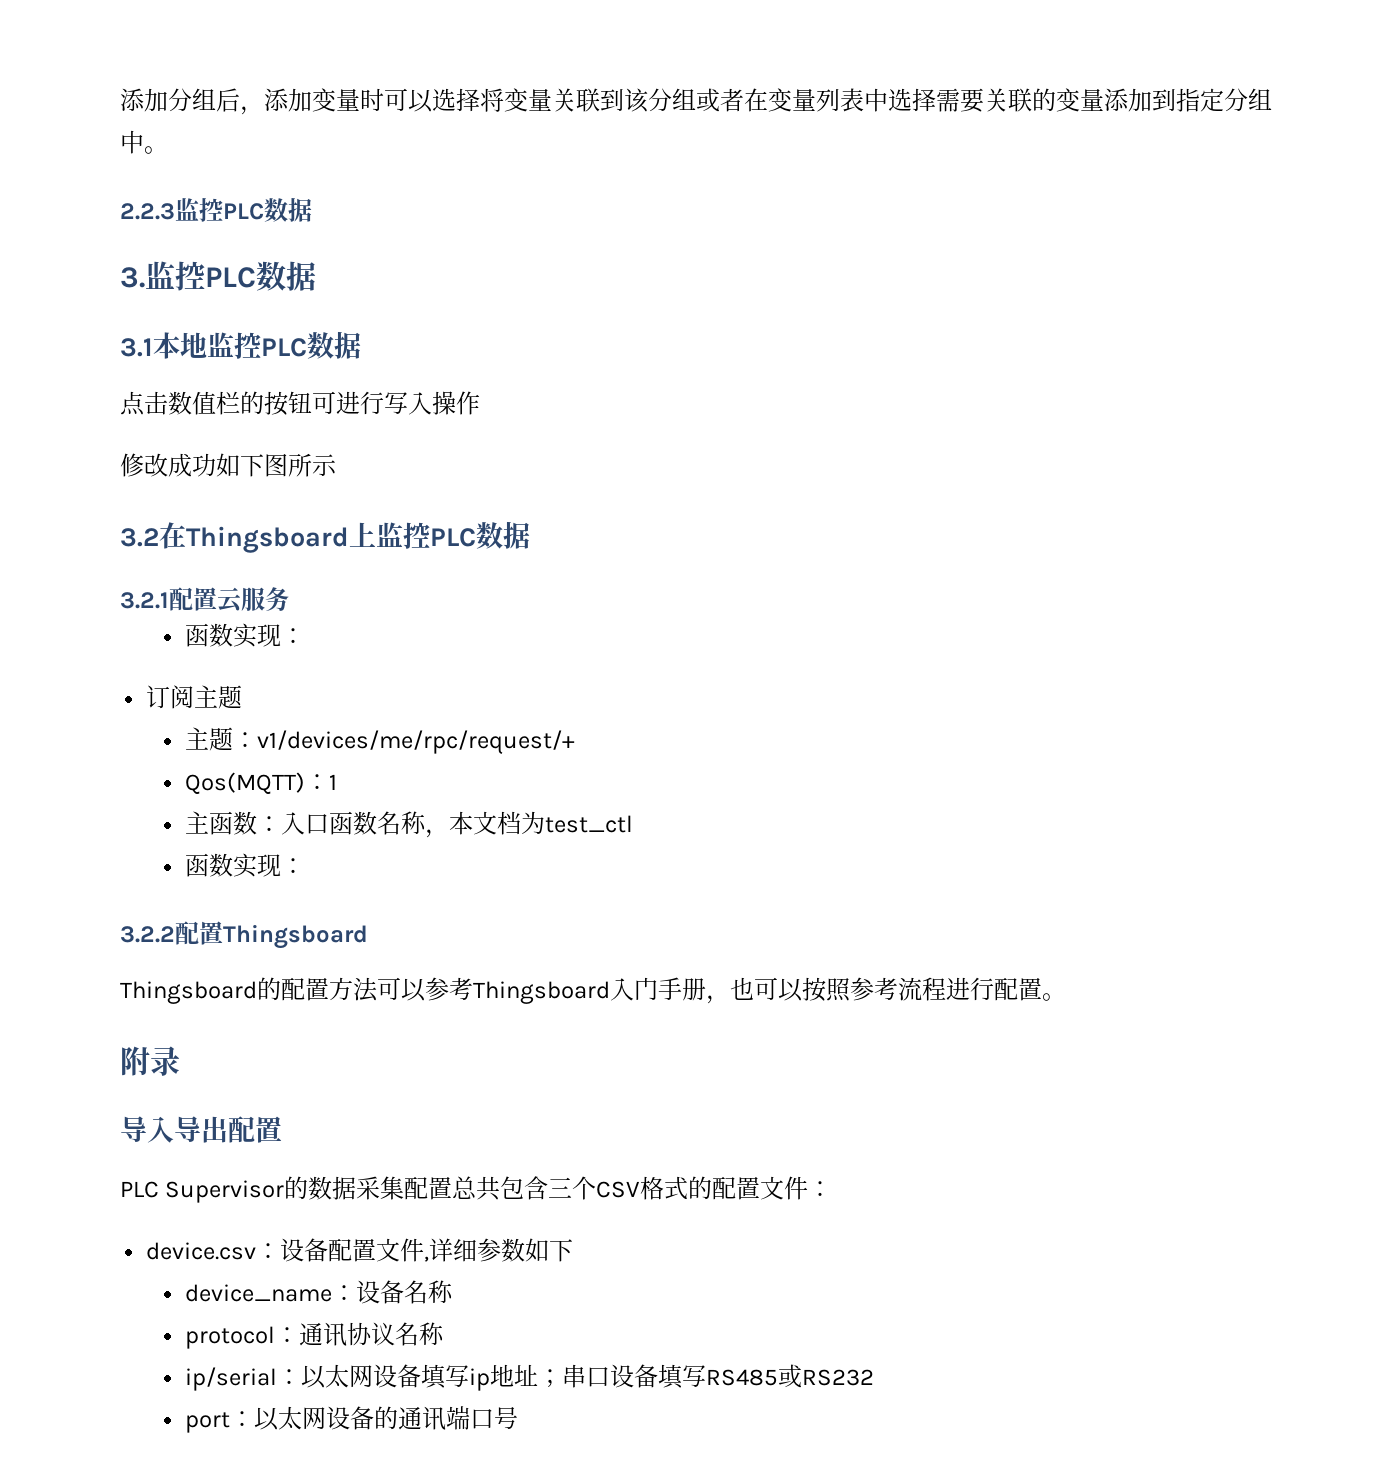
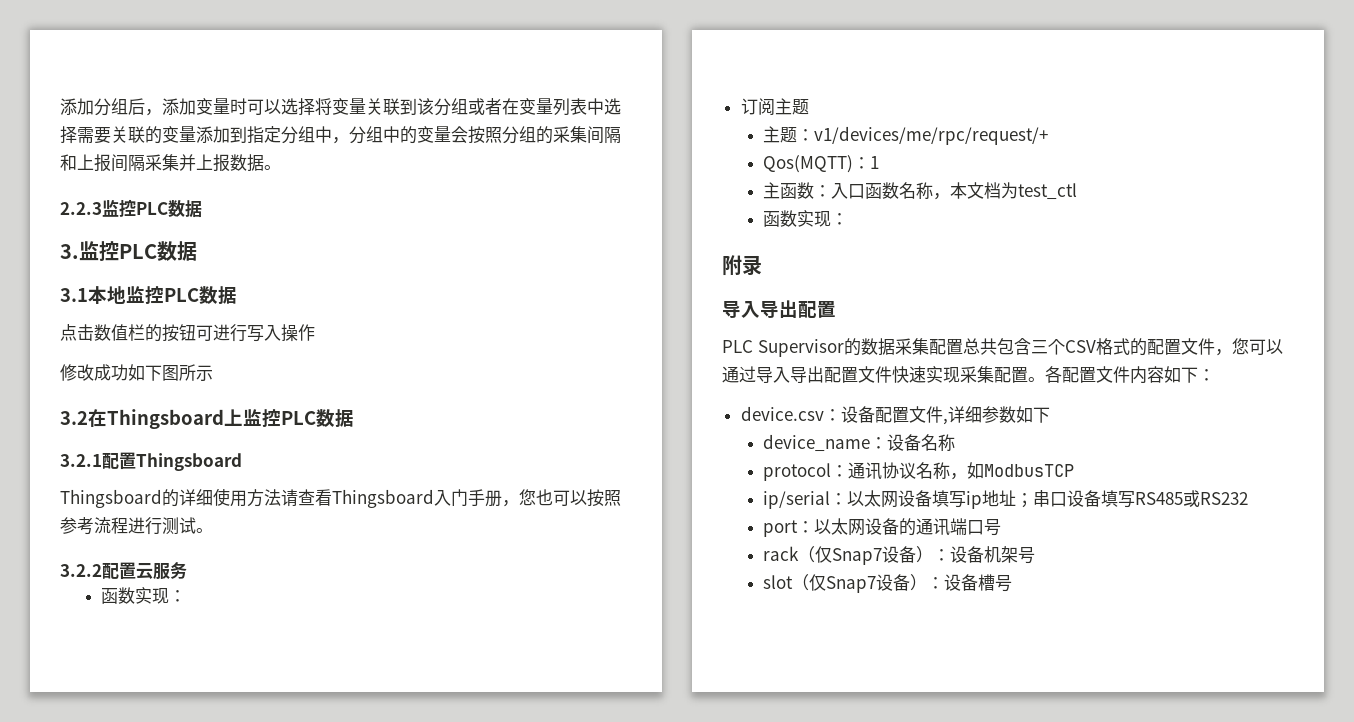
(144, 142) none -> [332,126,621,144] [60,154,264,172] ，分组中的变量会按照分组的采集间隔和上报间隔采集并上报数据
(217, 599) none -> [136,453,242,471] [60,488,621,508] [60,517,213,535] [60,562,136,580] Thingsboard // Thingsboard的详细使用方法请查看Thingsboard入门手册，您也可以按照参考流程进行测试。 // 3.2.2配置
[120,921,368,949] [120,977,1066,1004] // 3.2.2配置Thingsboard // Thingsboard的配置方法可以参考Thingsboard入门手册，也可以按照参考流程进行配置。 -> (849, 219) none
(809, 1188) none -> [1214,338,1283,356] [722,366,1198,384] ，您可以通过导入导出配置文件快速实现采集配置。各配置文件内容如下
(445, 1333) none -> [950,462,1075,480] ，如ModbusTCP
(519, 1417) none -> [763,546,1036,565] [763,574,1013,593] // rack（仅Snap7设备）：设备机架号 // slot（仅Snap7设备）：设备槽号

